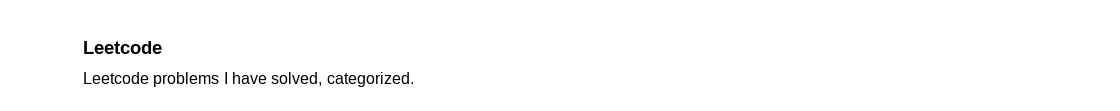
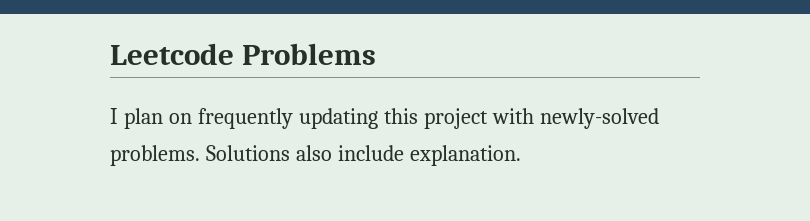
[83,41,162,54] [83,72,414,87] Leetcode // Leetcode problems I have solved, categorized. -> [110,43,377,65] [110,108,659,129] [110,145,521,166] Leetcode Problems // I plan on frequently updating this project with newly-solved problems. Solutions also include explanation.

